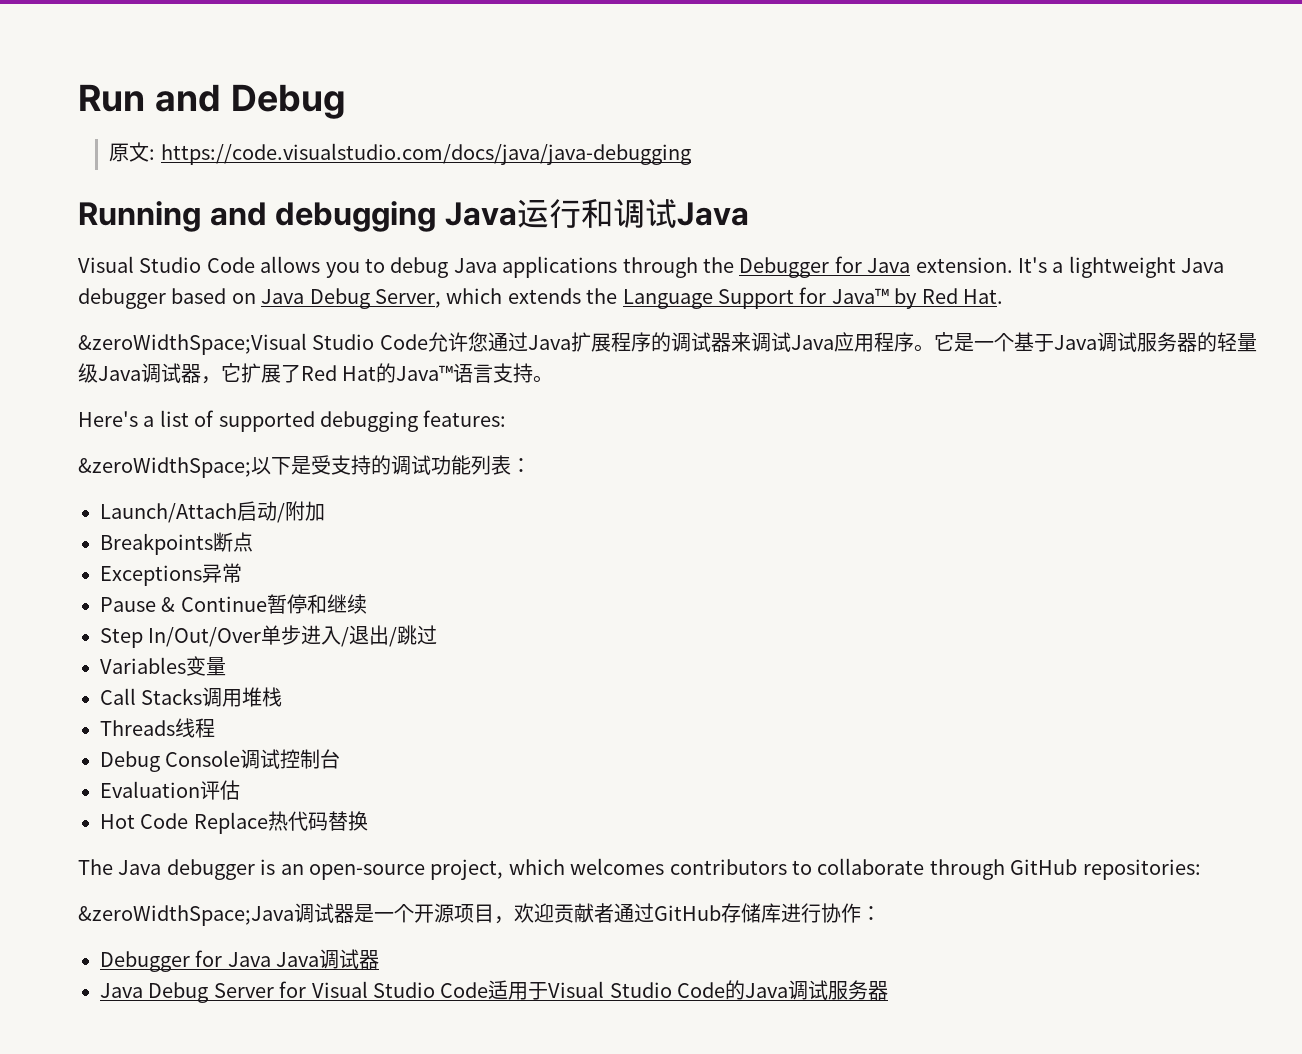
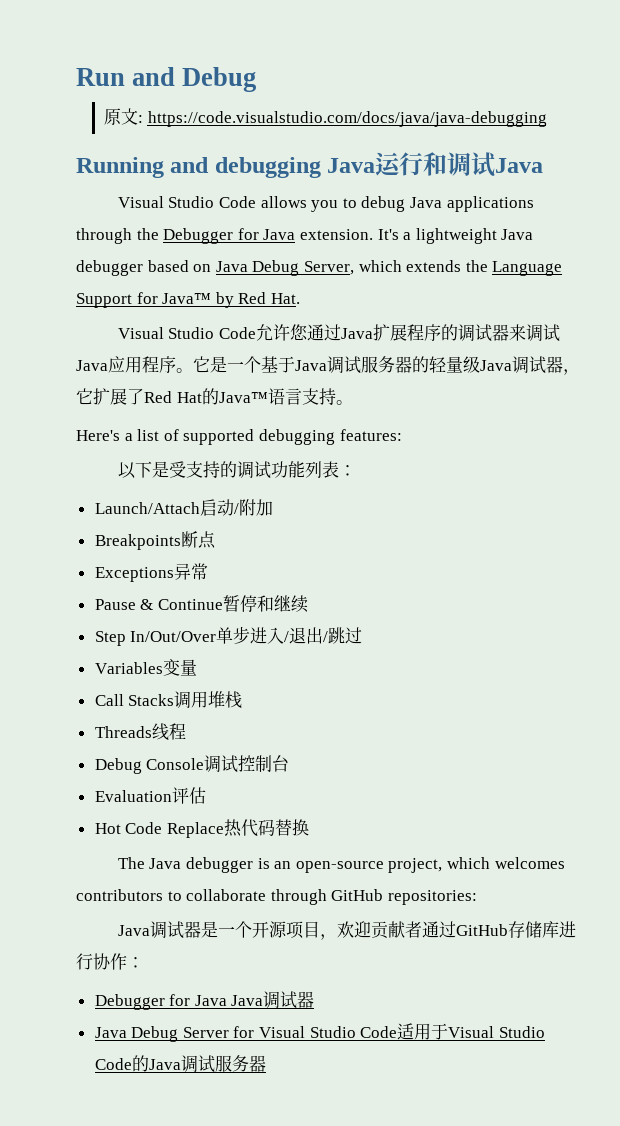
[78,333,307,355] &zeroWidthSpace;Visual -> [117,327,164,339] Visual
[78,457,251,478] &zeroWidthSpace; -> (402, 435) none
[78,905,294,926] &zeroWidthSpace;Java -> [117,925,150,936] Java

